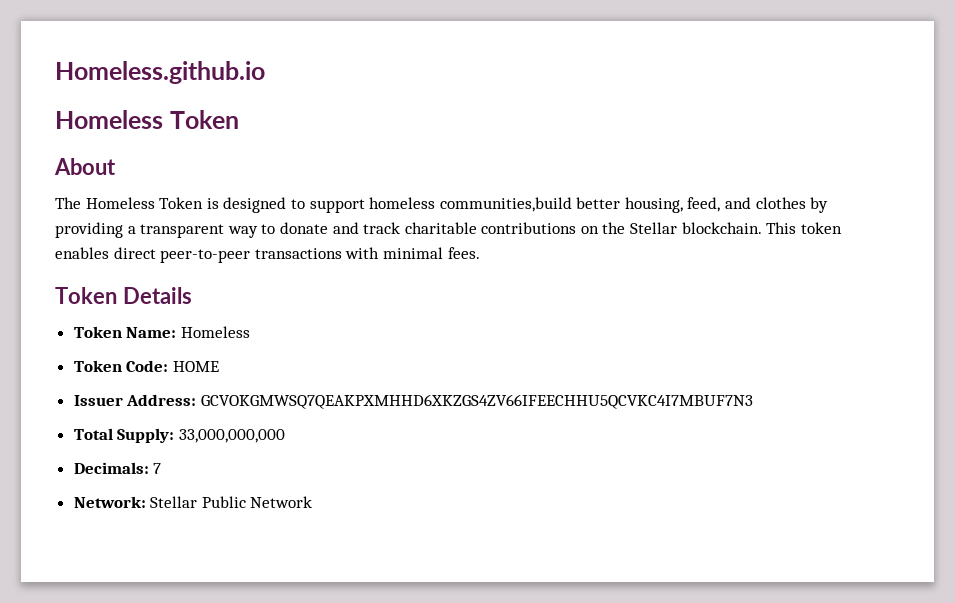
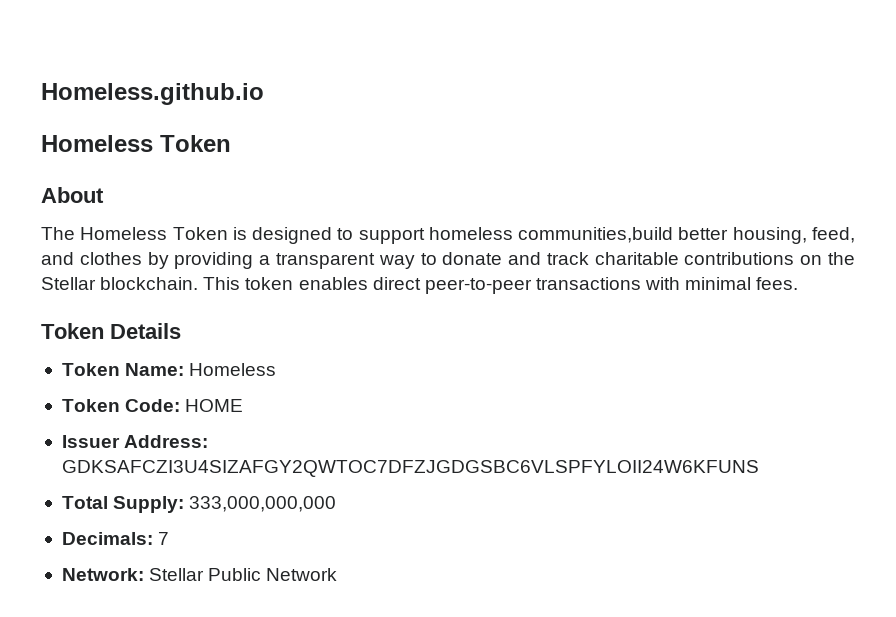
[200,394,753,409] GCVOKGMWSQ7QEAKPXMHHD6XKZGS4ZV66IFEECHHU5QCVKC4I7MBUF7N3 -> [61,460,759,477] GDKSAFCZI3U4SIZAFGY2QWTOC7DFZJGDGSBC6VLSPFYLOII24W6KFUNS
[178,429,285,443] 33,000,000,000 -> [189,496,337,512] 333,000,000,000

